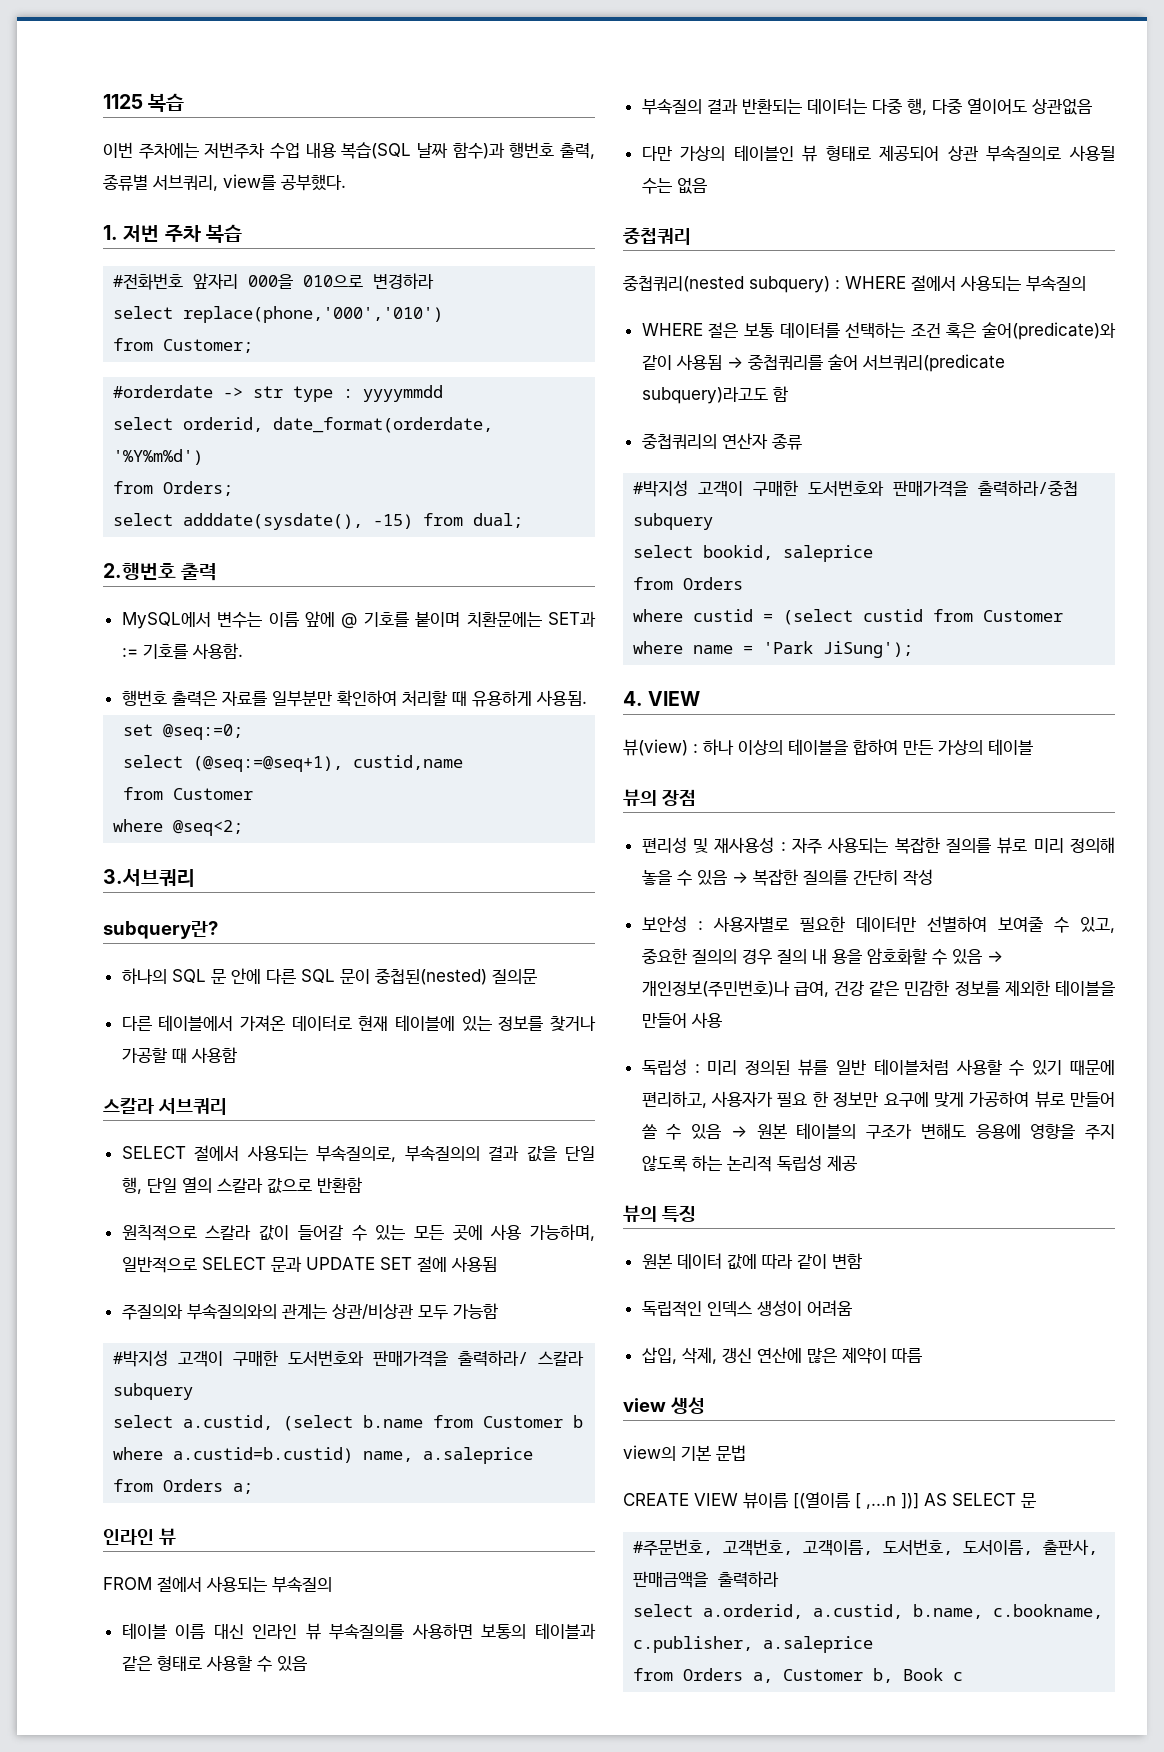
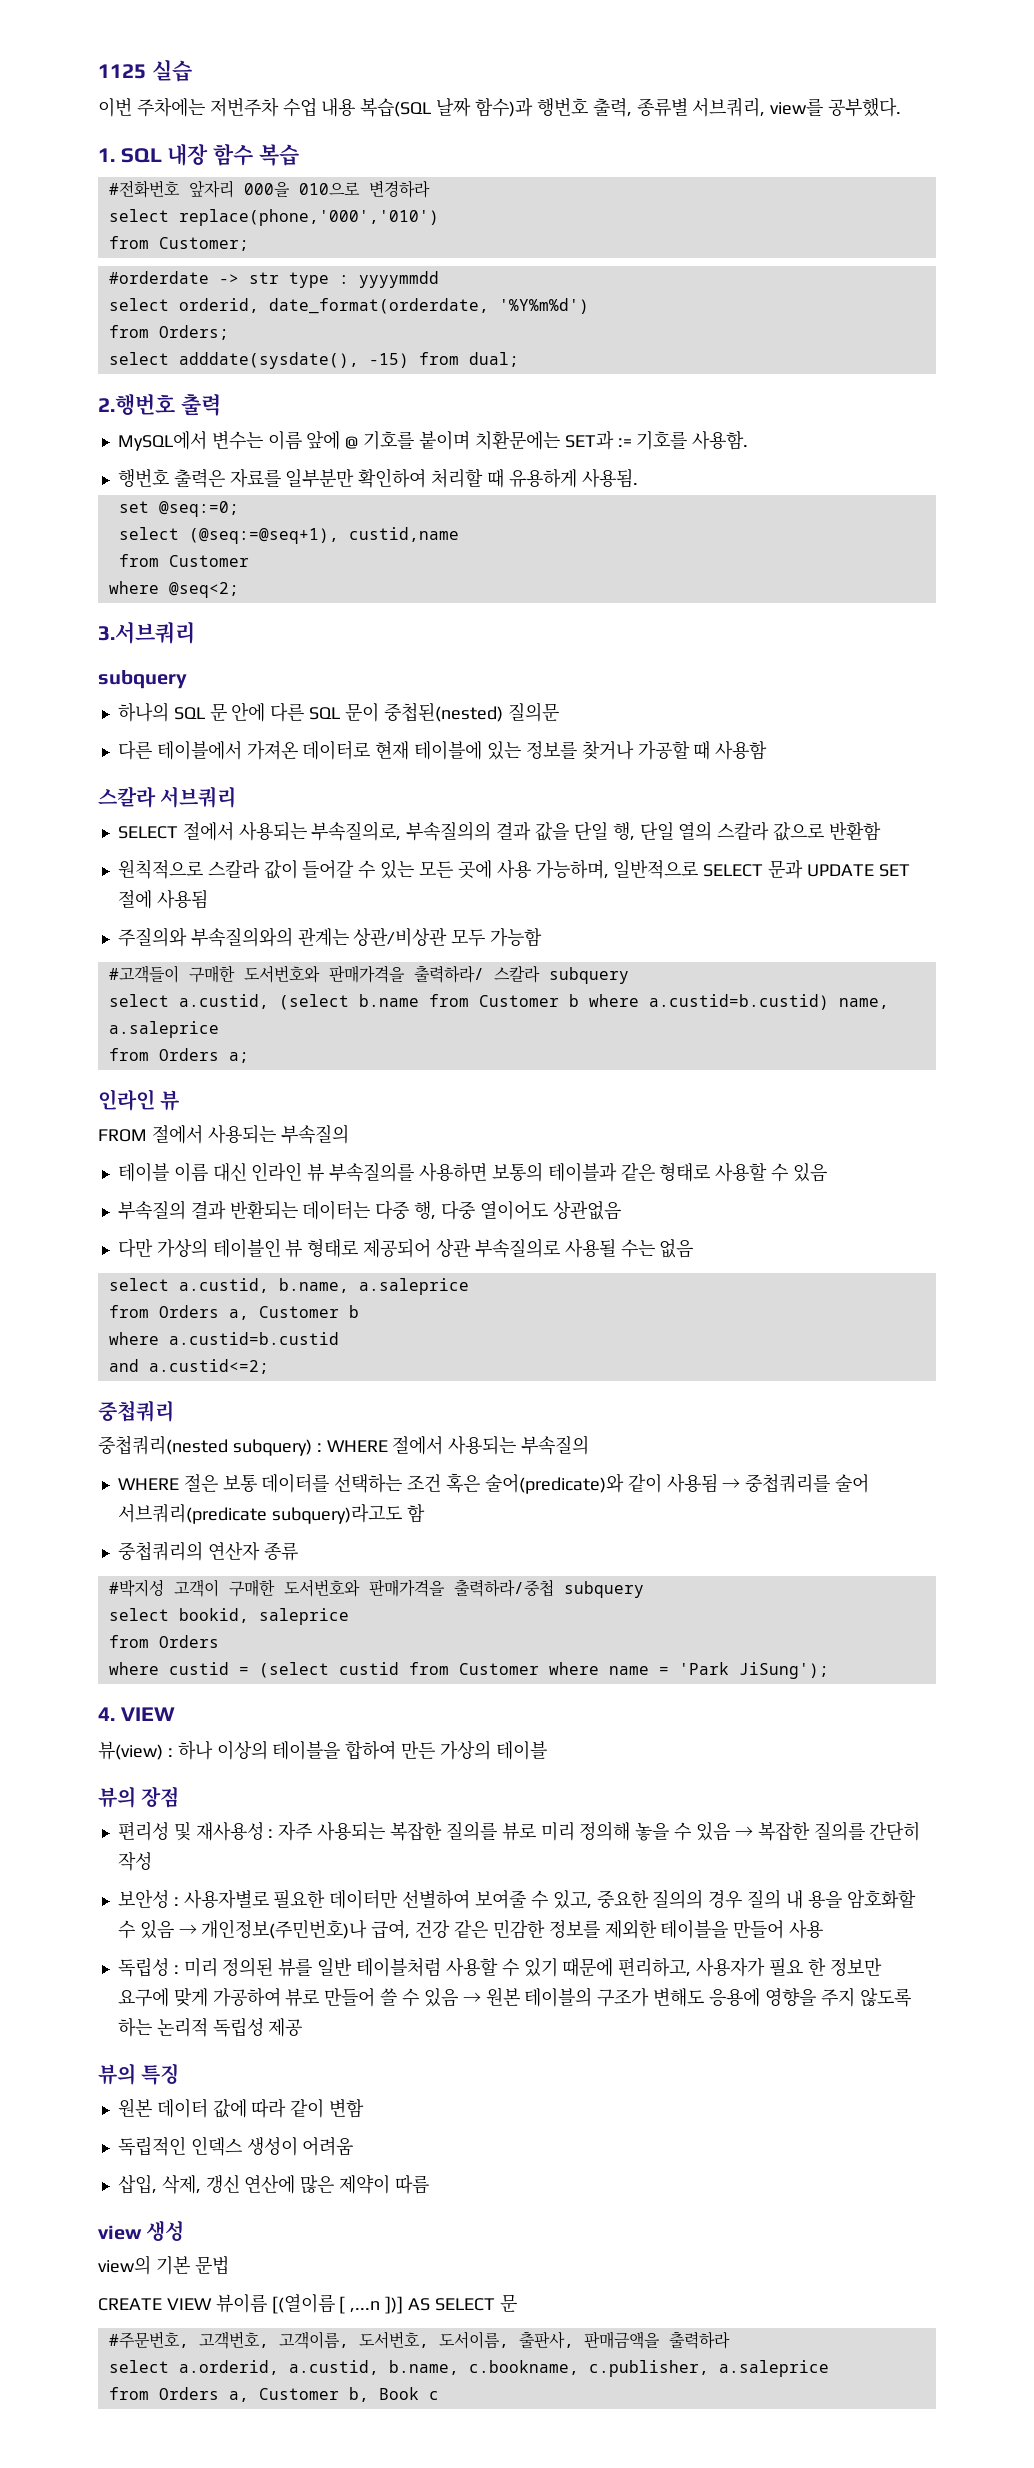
[148,93,185,112] 복습 -> [151,60,192,82] 실습
[123,224,201,242] 저번 주차 -> [120,143,254,166] SQL 내장 함수
[103,921,218,939] subquery란? -> [98,670,187,689] subquery
[113,1350,224,1367] #박지성 고객이 -> [108,965,179,983] #고객들이
(707, 186) none -> [108,1278,469,1295] [108,1305,359,1320] [108,1332,339,1345] [108,1359,269,1374] // select a.custid, b.name, a.saleprice // from Orders a, Customer b // where a.custid=b.custid // and a.custid<=2;

